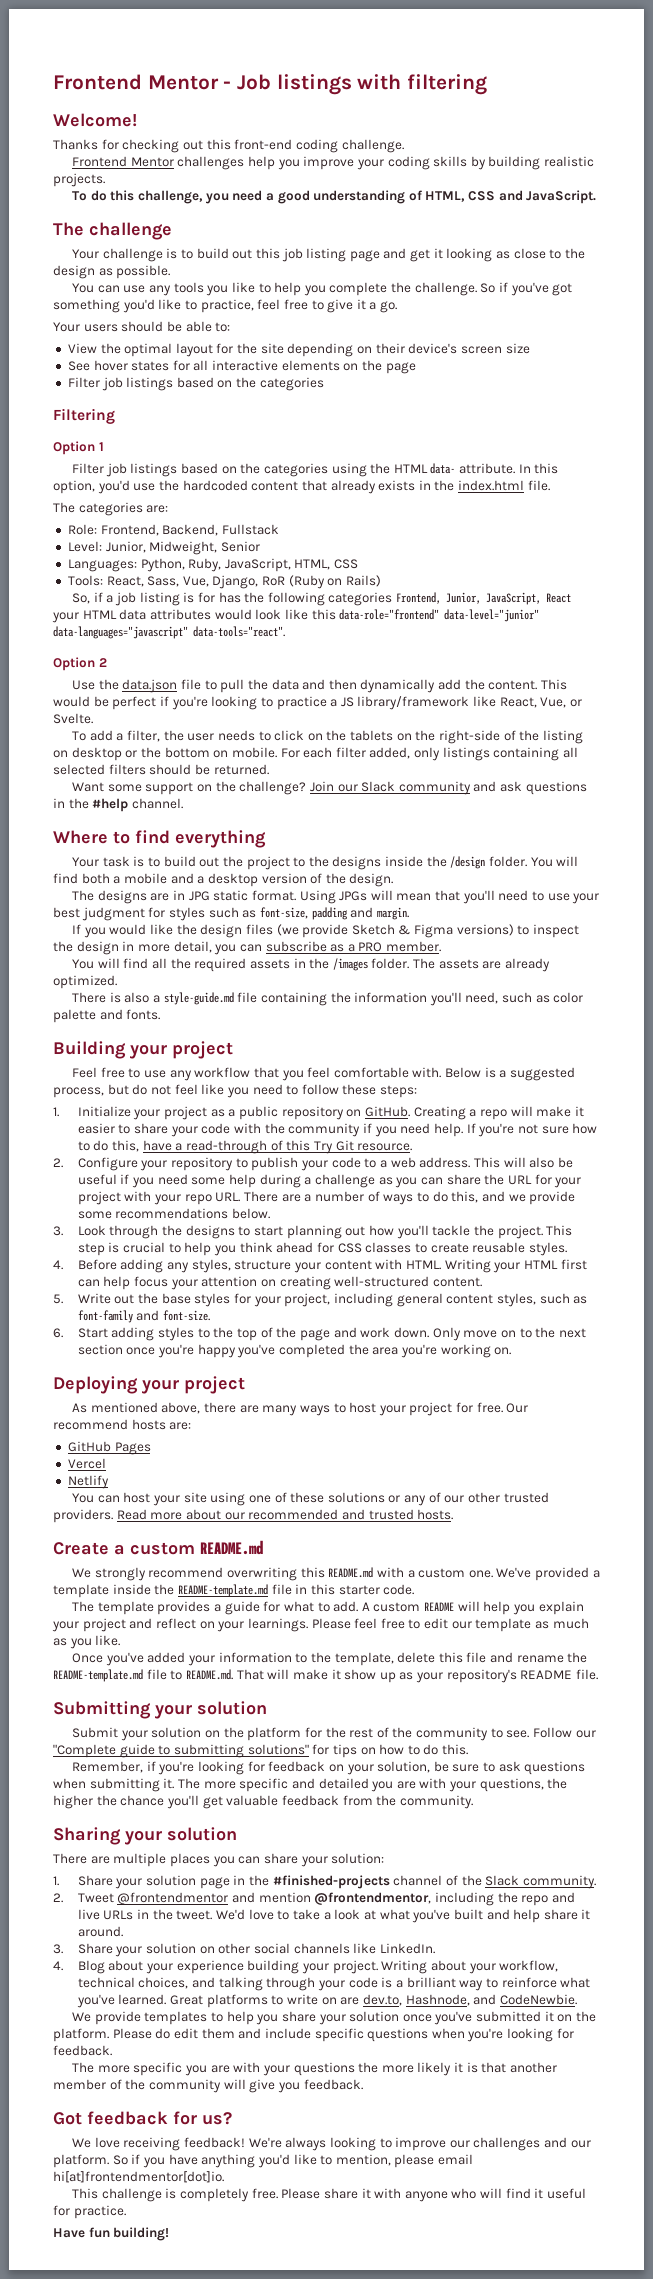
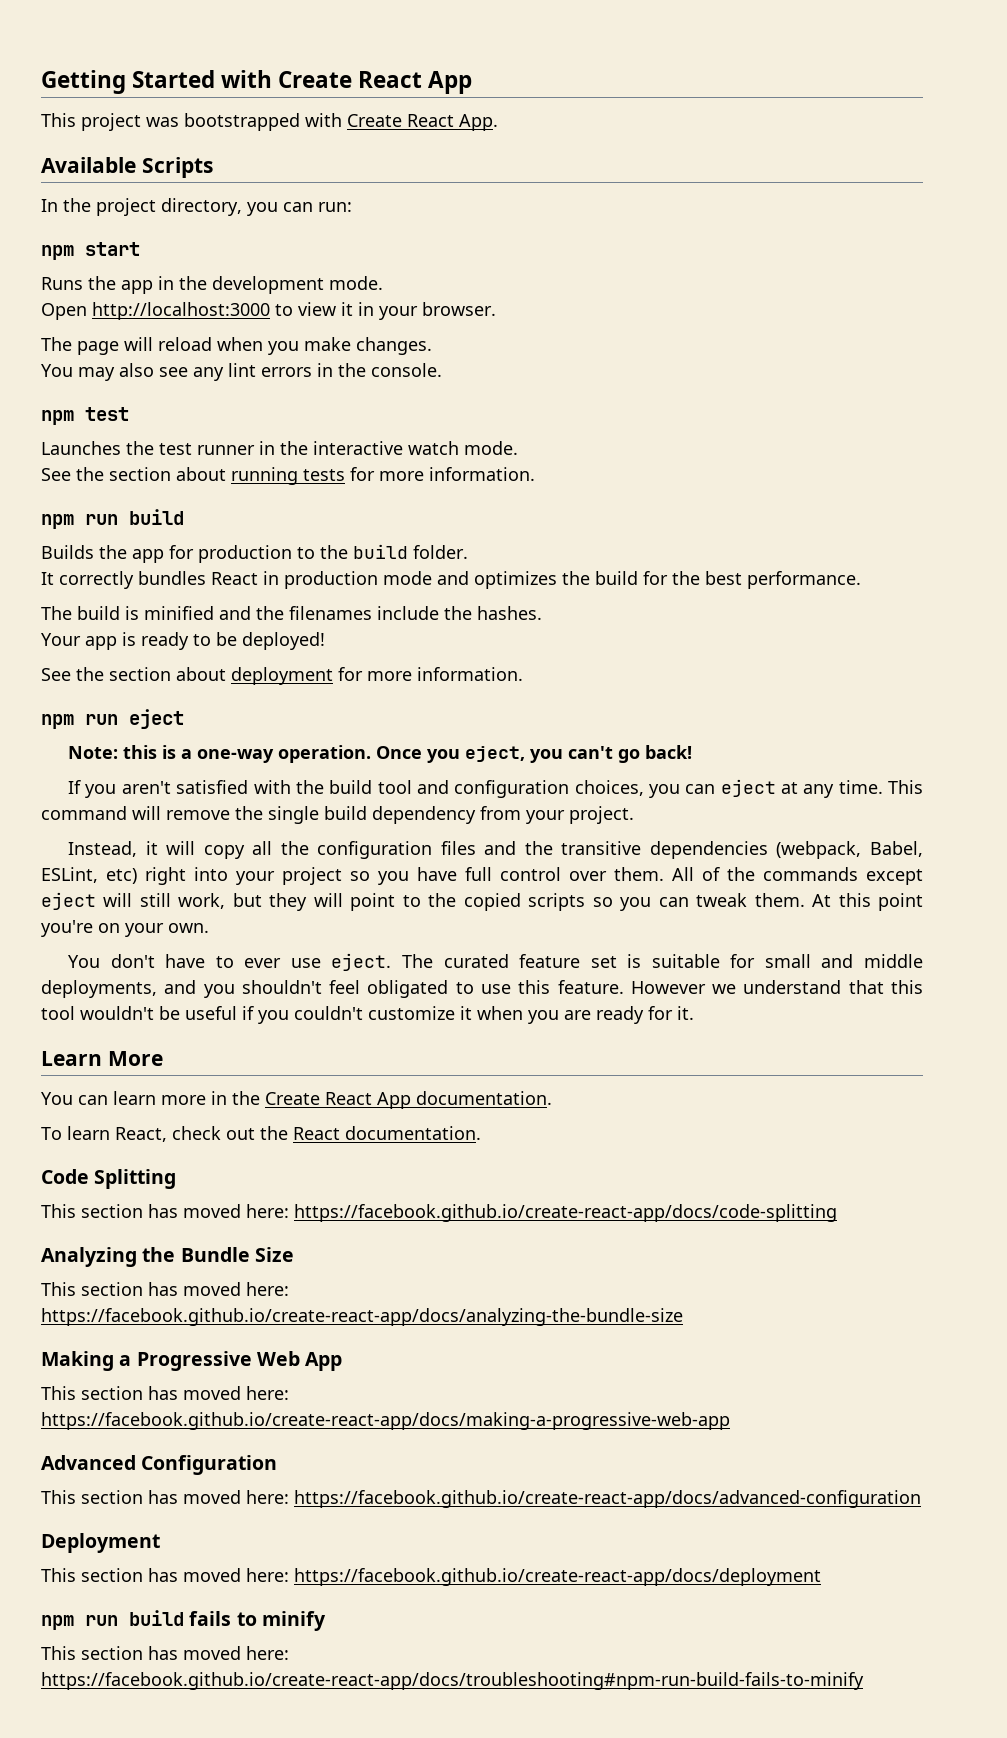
[53,74,488,95] [53,113,137,127] [53,139,404,153] [71,156,595,170] [53,173,105,187] [71,190,597,204] [53,222,172,240] [71,248,585,262] [53,265,171,279] [71,282,573,296] [53,299,398,313] [53,321,231,332] [67,343,530,357] [67,360,416,374] [67,377,324,391] [53,408,115,424] [53,441,104,455] [71,463,559,477] [53,480,550,494] [53,502,169,516] [67,524,279,536] [67,541,260,555] [67,558,359,572] [67,575,382,589] [71,592,572,606] [52,609,540,623] [53,626,285,639] [53,657,107,671] [71,679,568,693] [53,696,583,710] [53,713,93,724] [71,730,583,744] [53,747,579,761] [53,764,269,775] [71,781,587,795] [53,798,183,812] [53,830,266,848] [71,856,579,870] [53,873,394,887] [71,890,600,904] [53,907,409,921] [71,924,580,938] [53,941,442,955] [71,958,551,972] [53,975,117,989] [71,992,584,1006] [53,1009,161,1023] [53,1041,233,1059] [71,1067,576,1081] [53,1084,418,1098] [53,1106,584,1120] [77,1123,598,1137] [77,1140,413,1154] [53,1157,573,1171] [77,1174,582,1188] [77,1191,576,1205] [77,1208,271,1219] [53,1225,573,1239] [77,1242,567,1256] [53,1259,587,1273] [77,1276,482,1290] [53,1293,588,1307] [77,1310,211,1323] [53,1327,586,1341] [77,1344,512,1358] [53,1376,245,1394] [71,1402,529,1416] [53,1419,192,1430] [67,1441,151,1455] [67,1458,106,1469] [67,1475,109,1489] [71,1492,549,1506] [53,1509,454,1523] [53,1540,263,1555] [71,1567,600,1581] [53,1584,415,1598] [71,1601,584,1615] [52,1618,589,1632] [53,1635,121,1649] [71,1652,588,1666] [53,1669,599,1683] [53,1701,267,1719] [71,1727,596,1741] [53,1744,469,1758] [71,1761,586,1775] [53,1778,568,1792] [53,1795,473,1809] [53,1827,237,1845] [53,1853,385,1867] [53,1875,596,1889] [53,1892,575,1906] [77,1909,591,1923] [77,1926,123,1937] [53,1943,435,1957] [53,1960,559,1974] [77,1977,591,1991] [76,1994,577,2008] [71,2011,597,2025] [53,2028,574,2042] [53,2045,112,2056] [71,2062,558,2076] [53,2079,363,2093] [53,2111,232,2125] [71,2137,591,2151] [53,2154,474,2168] [53,2171,224,2183] [71,2188,587,2202] [53,2205,126,2219] [53,2227,170,2241] Frontend Mentor - Job listings with filtering // Welcome! // Thanks for checking out this front-end coding challenge. // Frontend Mentor challenges help you improve your coding skills by building realistic projects. // To do this challenge, you need a good understanding of HTML, CSS and JavaScript. // The challenge // Your challenge is to build out this job listing page and get it looking as close to the design as possible. // You can use any tools you like to help you complete the challenge. So if you've got something you'd like to practice, feel free to give it a go. // Your users should be able to: // View the optimal layout for the site depending on their device's screen size // See hover states for all interactive elements on the page // Filter job listings based on the categories // Filtering // Option 1 // Filter job listings based on the categories using the HTML data- attribute. In this option, you'd use the hardcoded content that already exists in the index.html file. // The categories are: // Role: Frontend, Backend, Fullstack // Level: Junior, Midweight, Senior // Languages: Python, Ruby, JavaScript, HTML, CSS // Tools: React, Sass, Vue, Django, RoR (Ruby on Rails) // So, if a job listing is for has the following categories Frontend, Junior, JavaScript, React your HTML data attributes would look like this data-role="frontend" data-level="junior" data-languages="javascript" data-tools="react". // Option 2 // Use the data.json file to pull the data and then dynamically add the content. This would be perfect if you're looking to practice a JS library/framework like React, Vue, or Svelte. // To add a filter, the user needs to click on the tablets on the right-side of the listing on desktop or the bottom on mobile. For each filter added, only listings containing all selected filters should be returned. // Want some support on the challenge? Join our Slack community and ask questions in the #help channel. // Where to find everything // Your task is to build out the project to the designs inside the /design folder. You will find both a mobile and a desktop version of the design. // The designs are in JPG static format. Using JPGs will mean that you'll need to use your best judgment for styles such as font-size, padding and margin. // If you would like the design files (we provide Sketch & Figma versions) to inspect the design in more detail, you can subscribe as a PRO member. // You will find all the required assets in the /images folder. The assets are already optimized. // There is also a style-guide.md file containing the information you'll need, such as color palette and fonts. // Building your project // Feel free to use any workflow that you feel comfortable with. Below is a suggested process, but do not feel like you need to follow these steps: // 1. Initialize your project as a public repository on GitHub. Creating a repo will make it easier to share your code with the community if you need help. If you're not sure how to do this, have a read-through of this Try Git resource. // 2. Configure your repository to publish your code to a web address. This will also be useful if you need some help during a challenge as you can share the URL for your project with your repo URL. There are a number of ways to do this, and we provide some recommendations below. // 3. Look through the designs to start planning out how you'll tackle the project. This step is crucial to help you think ahead for CSS classes to create reusable styles. // 4. Before adding any styles, structure your content with HTML. Writing your HTML first can help focus your attention on creating well-structured content. // 5. Write out the base styles for your project, including general content styles, such as font-family and font-size. // 6. Start adding styles to the top of the page and work down. Only move on to the next section once you're happy you've completed the area you're working on. // Deploying your project // As mentioned above, there are many ways to host your project for free. Our recommend hosts are: // GitHub Pages // Vercel // Netlify // You can host your site using one of these solutions or any of our other trusted providers. Read more about our recommended and trusted hosts. // Create a custom README.md // We strongly recommend overwriting this README.md with a custom one. We've provided a template inside the README-template.md file in this starter code. // The template provides a guide for what to add. A custom README will help you explain your project and reflect on your learnings. Please feel free to edit our template as much as you like. // Once you've added your information to the template, delete this file and rename the README-template.md file to README.md. That will make it show up as your repository's README file. // Submitting your solution // Submit your solution on the platform for the rest of the community to see. Follow our "Complete guide to submitting solutions" for tips on how to do this. // Remember, if you're looking for feedback on your solution, be sure to ask questions when submitting it. The more specific and detailed you are with your questions, the higher the chance you'll get valuable feedback from the community. // Sharing your solution // There are multiple places you can share your solution: // 1. Share your solution page in the #finished-projects channel of the Slack community. // 2. Tweet @frontendmentor and mention @frontendmentor, including the repo and live URLs in the tweet. We'd love to take a look at what you've built and help share it around. // 3. Share your solution on other social channels like LinkedIn. // 4. Blog about your experience building your project. Writing about your workflow, technical choices, and talking through your code is a brilliant way to reinforce what you've learned. Great platforms to write on are dev.to, Hashnode, and CodeNewbie. // We provide templates to help you share your solution once you've submitted it on the platform. Please do edit them and include specific questions when you're looking for feedback. // The more specific you are with your questions the more likely it is that another member of the community will give you feedback. // Got feedback for us? // We love receiving feedback! We're always looking to improve our challenges and our platform. So if you have anything you'd like to mention, please email hi[at]frontendmentor[dot]io. // This challenge is completely free. Please share it with anyone who will find it useful for practice. // Have fun building! -> [41,70,473,94] [41,113,498,131] [41,157,213,178] [41,198,352,216] [41,242,140,260] [41,276,383,294] [41,302,496,320] [41,337,432,355] [41,363,442,381] [41,407,129,425] [41,441,518,455] [41,467,535,485] [41,509,184,529] [41,544,468,563] [41,571,861,589] [41,606,542,620] [41,632,325,650] [41,667,523,685] [41,709,184,729] [68,745,693,763] [68,779,923,798] [41,806,634,824] [68,841,923,859] [41,867,923,885] [41,892,924,911] [41,920,209,937] [68,953,924,971] [41,980,924,998] [41,1006,694,1024] [41,1051,163,1066] [41,1091,552,1109] [41,1126,481,1142] [41,1169,177,1189] [41,1204,837,1222] [41,1247,294,1267] [41,1282,289,1296] [41,1308,683,1326] [41,1351,343,1371] [41,1386,289,1400] [41,1412,730,1430] [41,1455,278,1475] [41,1490,921,1508] [41,1533,160,1553] [41,1568,821,1586] [41,1610,326,1631] [41,1646,289,1660] [41,1672,864,1690] Getting Started with Create React App // This project was bootstrapped with Create React App. // Available Scripts // In the project directory, you can run: // npm start // Runs the app in the development mode. // Open http://localhost:3000 to view it in your browser. // The page will reload when you make changes. // You may also see any lint errors in the console. // npm test // Launches the test runner in the interactive watch mode. // See the section about running tests for more information. // npm run build // Builds the app for production to the build folder. // It correctly bundles React in production mode and optimizes the build for the best performance. // The build is minified and the filenames include the hashes. // Your app is ready to be deployed! // See the section about deployment for more information. // npm run eject // Note: this is a one-way operation. Once you eject, you can't go back! // If you aren't satisfied with the build tool and configuration choices, you can eject at any time. This command will remove the single build dependency from your project. // Instead, it will copy all the configuration files and the transitive dependencies (webpack, Babel, ESLint, etc) right into your project so you have full control over them. All of the commands except eject will still work, but they will point to the copied scripts so you can tweak them. At this point you're on your own. // You don't have to ever use eject. The curated feature set is suitable for small and middle deployments, and you shouldn't feel obligated to use this feature. However we understand that this tool wouldn't be useful if you couldn't customize it when you are ready for it. // Learn More // You can learn more in the Create React App documentation. // To learn React, check out the React documentation. // Code Splitting // This section has moved here: https://facebook.github.io/create-react-app/docs/code-splitting // Analyzing the Bundle Size // This section has moved here: https://facebook.github.io/create-react-app/docs/analyzing-the-bundle-size // Making a Progressive Web App // This section has moved here: https://facebook.github.io/create-react-app/docs/making-a-progressive-web-app // Advanced Configuration // This section has moved here: https://facebook.github.io/create-react-app/docs/advanced-configuration // Deployment // This section has moved here: https://facebook.github.io/create-react-app/docs/deployment // npm run build fails to minify // This section has moved here: https://facebook.github.io/create-react-app/docs/troubleshooting#npm-run-build-fails-to-minify

